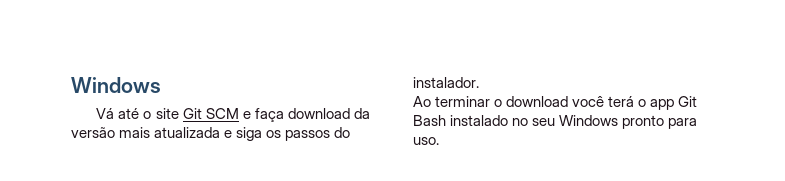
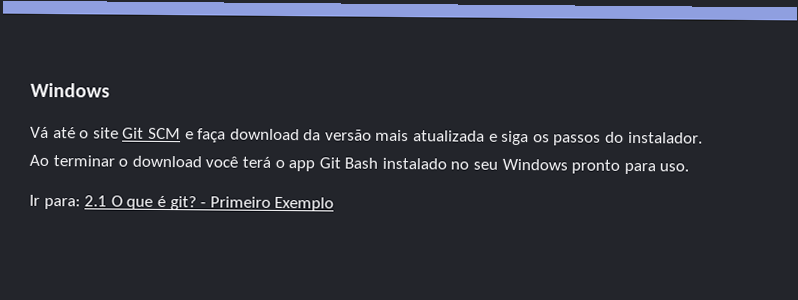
(439, 141) none -> [29,194,335,212] // Ir para: 2.1 O que é git? - Primeiro Exemplo

